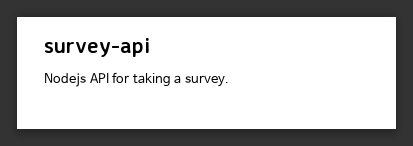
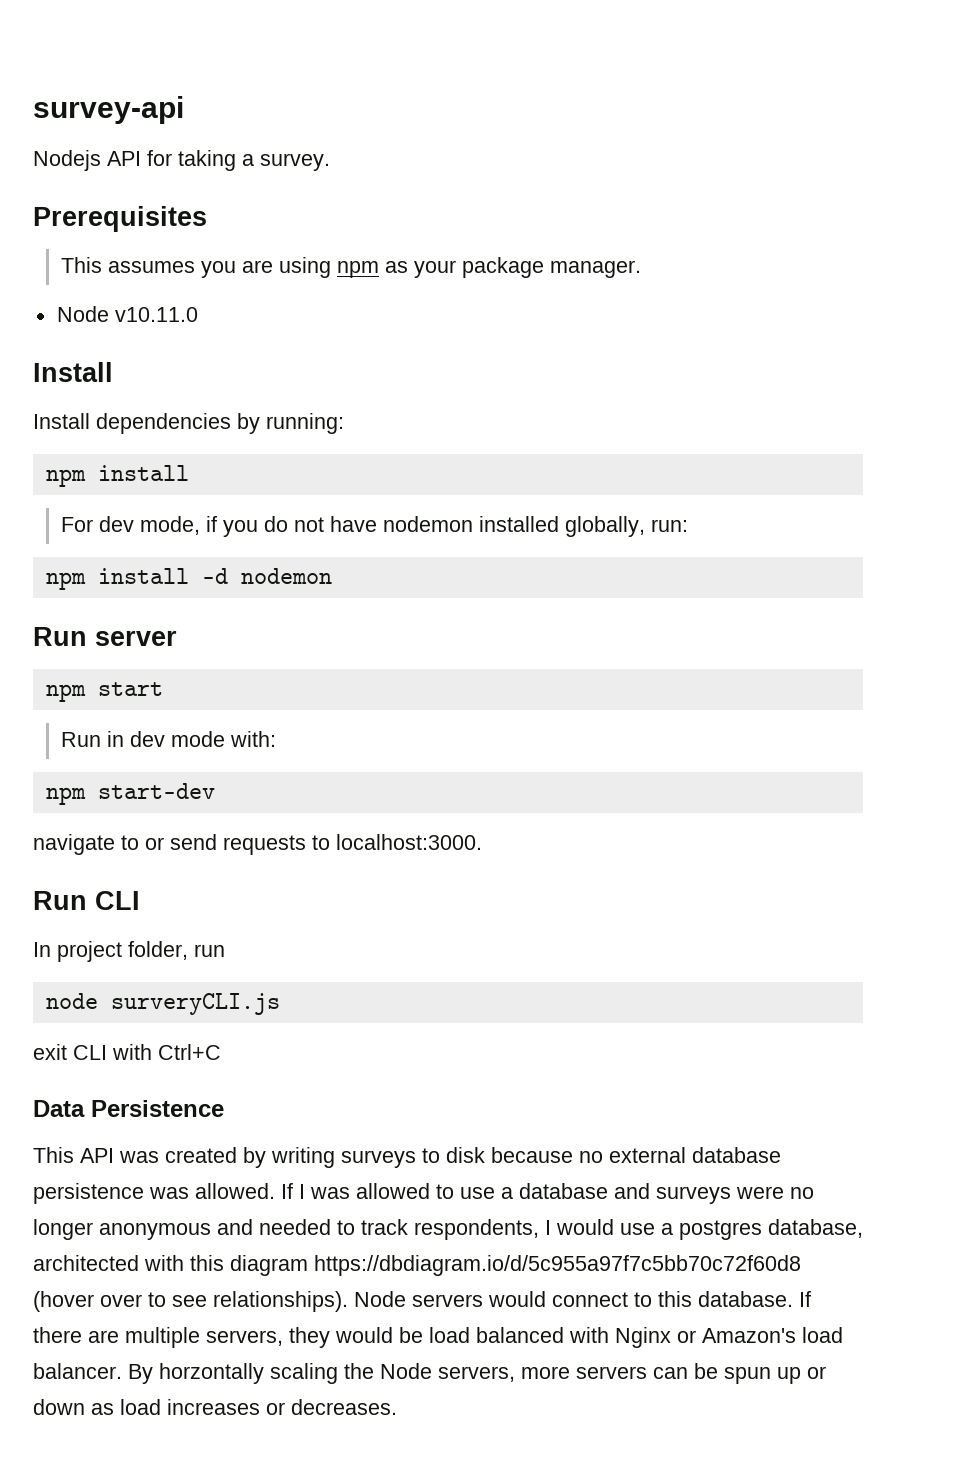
(229, 81) none -> [33,206,207,232] [60,257,641,278] [56,306,198,322] [33,362,113,382] [33,413,344,434] [45,465,189,487] [60,516,688,537] [45,568,332,590] [33,627,177,646] [45,682,163,702] [60,731,276,747] [45,783,215,805] [33,834,482,855] [33,891,140,910] [33,941,225,962] [45,993,280,1015] [33,1044,221,1060] [33,1100,224,1117] [33,1147,781,1168] [33,1183,814,1204] [33,1219,863,1240] [33,1255,801,1276] [33,1291,811,1312] [33,1327,843,1348] [33,1363,826,1384] [33,1399,397,1415] // Prerequisites // This assumes you are using npm as your package manager. // Node v10.11.0 // Install // Install dependencies by running: // npm install // For dev mode, if you do not have nodemon installed globally, run: // npm install -d nodemon // Run server // npm start // Run in dev mode with: // npm start-dev // navigate to or send requests to localhost:3000. // Run CLI // In project folder, run // node surveryCLI.js // exit CLI with Ctrl+C // Data Persistence // This API was created by writing surveys to disk because no external database persistence was allowed. If I was allowed to use a database and surveys were no longer anonymous and needed to track respondents, I would use a postgres database, architected with this diagram https://dbdiagram.io/d/5c955a97f7c5bb70c72f60d8 (hover over to see relationships). Node servers would connect to this database. If there are multiple servers, they would be load balanced with Nginx or Amazon's load balancer. By horzontally scaling the Node servers, more servers can be spun up or down as load increases or decreases.

